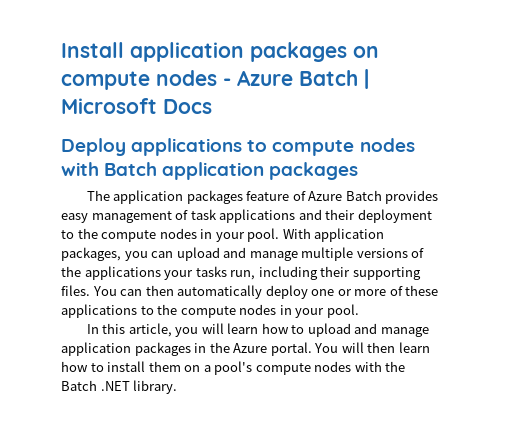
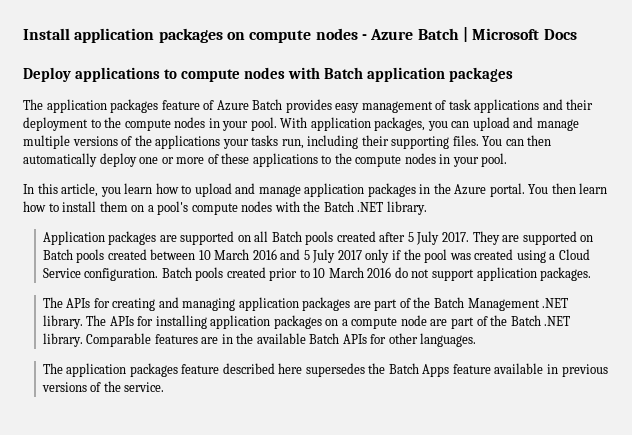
[201,323,224,334] will -> (121, 192) none
[341,342,364,353] will -> (549, 189) none
(178, 387) none -> [42,231,594,245] [42,249,590,263] [42,267,592,281] [42,297,569,311] [42,315,571,329] [42,333,477,347] [42,363,608,377] [41,381,165,392] // Application packages are supported on all Batch pools created after 5 July 2017. They are supported on Batch pools created between 10 March 2016 and 5 July 2017 only if the pool was created using a Cloud Service configuration. Batch pools created prior to 10 March 2016 do not support application packages. // The APIs for creating and managing application packages are part of the Batch Management .NET library. The APIs for installing application packages on a compute node are part of the Batch .NET library. Comparable features are in the available Batch APIs for other languages. // The application packages feature described here supersedes the Batch Apps feature available in previous versions of the service.

